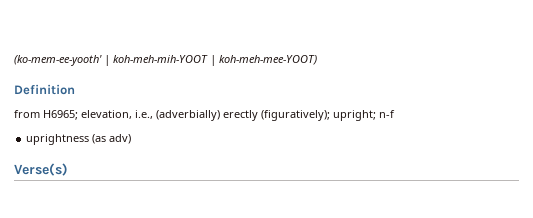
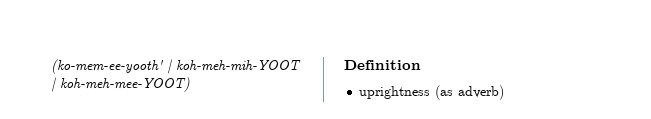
[14,110,395,121] // from H6965; elevation, i.e., (adverbially) erectly (figuratively); upright; n-f -> (421, 65) none
[109,134,132,144] [14,163,68,176] adv) // Verse(s) -> [458,85,505,100] adverb)

